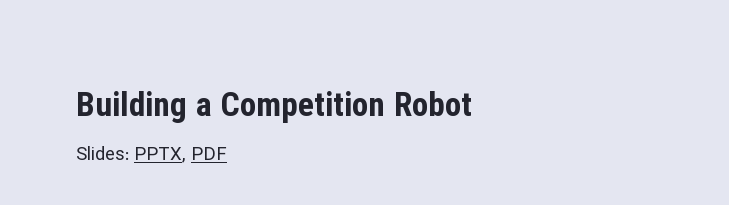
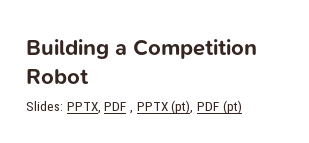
(227, 153) none -> [129,100,242,114] , PPTX (pt), PDF (pt)

